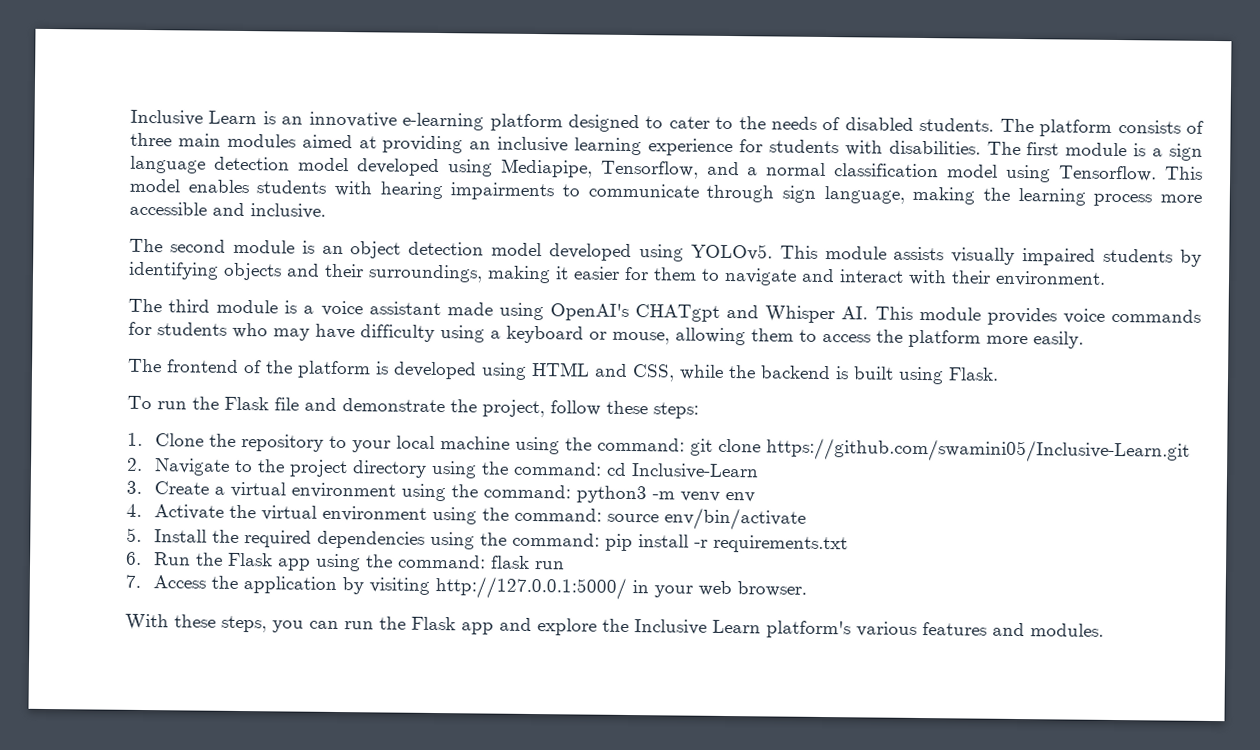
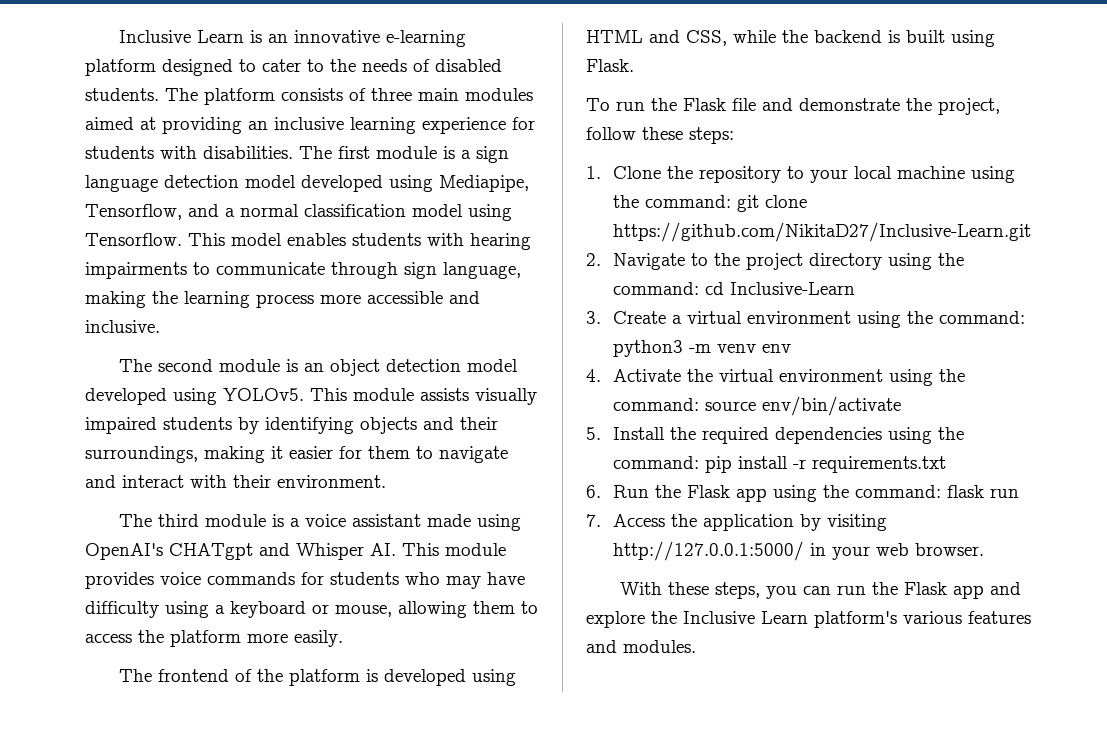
[765,437,1190,464] https://github.com/swamini05/Inclusive-Learn.git -> [613,222,1032,242] https://github.com/NikitaD27/Inclusive-Learn.git

